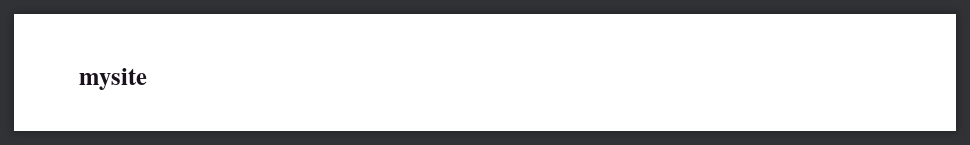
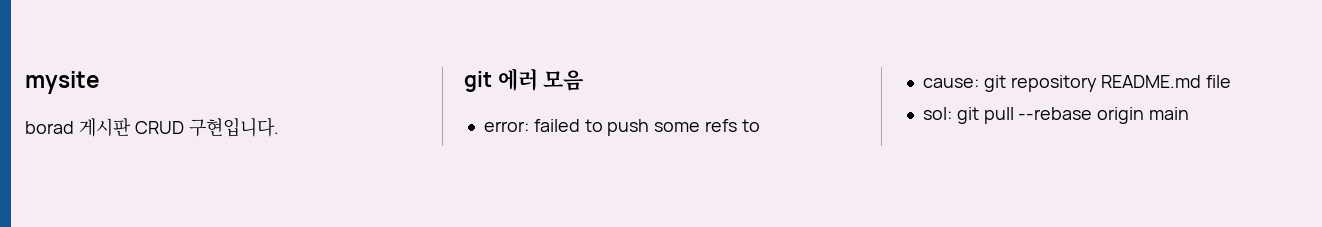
(147, 79) none -> [25,117,279,137] [464,68,584,92] [483,119,760,136] [922,75,1232,92] [922,107,1190,124] // borad 게시판 CRUD 구현입니다. // git 에러 모음 // error: failed to push some refs to // cause: git repository README.md file // sol: git pull --rebase origin main

